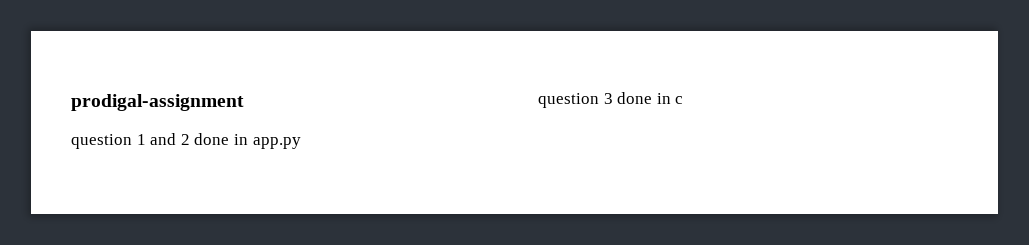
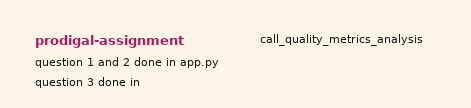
[675,96,684,104] c -> [260,34,423,46] call_quality_metrics_analysis

